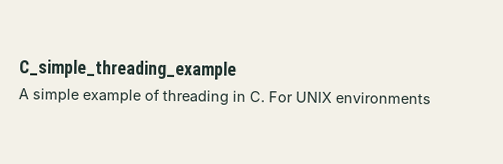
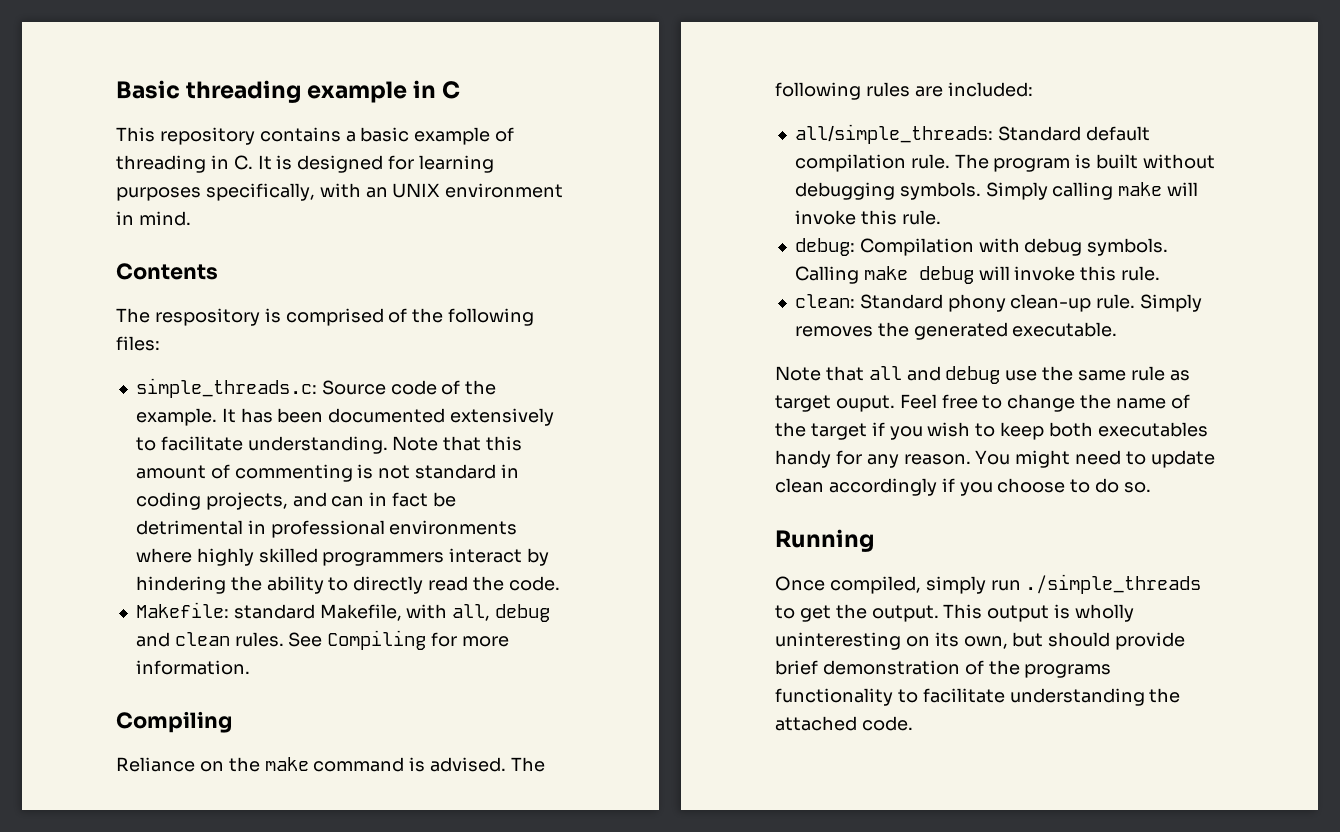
[19,59,237,80] [18,88,79,103] C_simple_threading_example // A simple -> [116,80,461,103] [116,127,410,145] Basic threading example in C // This repository contains a basic
[268,91,431,105] For UNIX environments -> [257,155,495,173] [116,183,564,201] [116,211,191,226] [116,263,218,280] [116,308,535,326] [116,336,160,351] [135,378,497,398] [135,408,555,426] [135,436,523,454] [135,464,519,482] [135,492,456,510] [135,520,518,538] [135,548,550,566] [135,576,560,594] [135,602,551,622] [135,630,509,650] [135,660,250,675] [116,711,232,733] [116,757,546,772] [775,82,1033,100] [794,124,1150,144] [794,154,1215,172] [794,182,1199,200] [794,210,941,225] [794,238,1169,256] [794,266,1161,284] [794,294,1203,312] [794,322,1118,340] [775,366,1190,384] [775,394,1190,412] [775,422,1208,440] [775,450,1215,468] [775,478,1152,496] [775,529,874,552] [775,574,1202,594] [775,604,1135,622] [775,632,1186,650] [775,660,1112,678] [775,688,1181,706] [775,716,913,731] It is designed for learning purposes specifically, with an UNIX environment in mind. // Contents // The respository is comprised of the following files: // simple_threads.c: Source code of the example. It has been documented extensively to facilitate understanding. Note that this amount of commenting is not standard in coding projects, and can in fact be detrimental in professional environments where highly skilled programmers interact by hindering the ability to directly read the code. // Makefile: standard Makefile, with all, debug and clean rules. See Compiling for more information. // Compiling // Reliance on the make command is advised. The following rules are included: // all/simple_threads: Standard default compilation rule. The program is built without debugging symbols. Simply calling make will invoke this rule. // debug: Compilation with debug symbols. Calling make debug will invoke this rule. // clean: Standard phony clean-up rule. Simply removes the generated executable. // Note that all and debug use the same rule as target ouput. Feel free to change the name of the target if you wish to keep both executables handy for any reason. You might need to update clean accordingly if you choose to do so. // Running // Once compiled, simply run ./simple_threads to get the output. This output is wholly uninteresting on its own, but should provide brief demonstration of the programs functionality to facilitate understanding the attached code.

